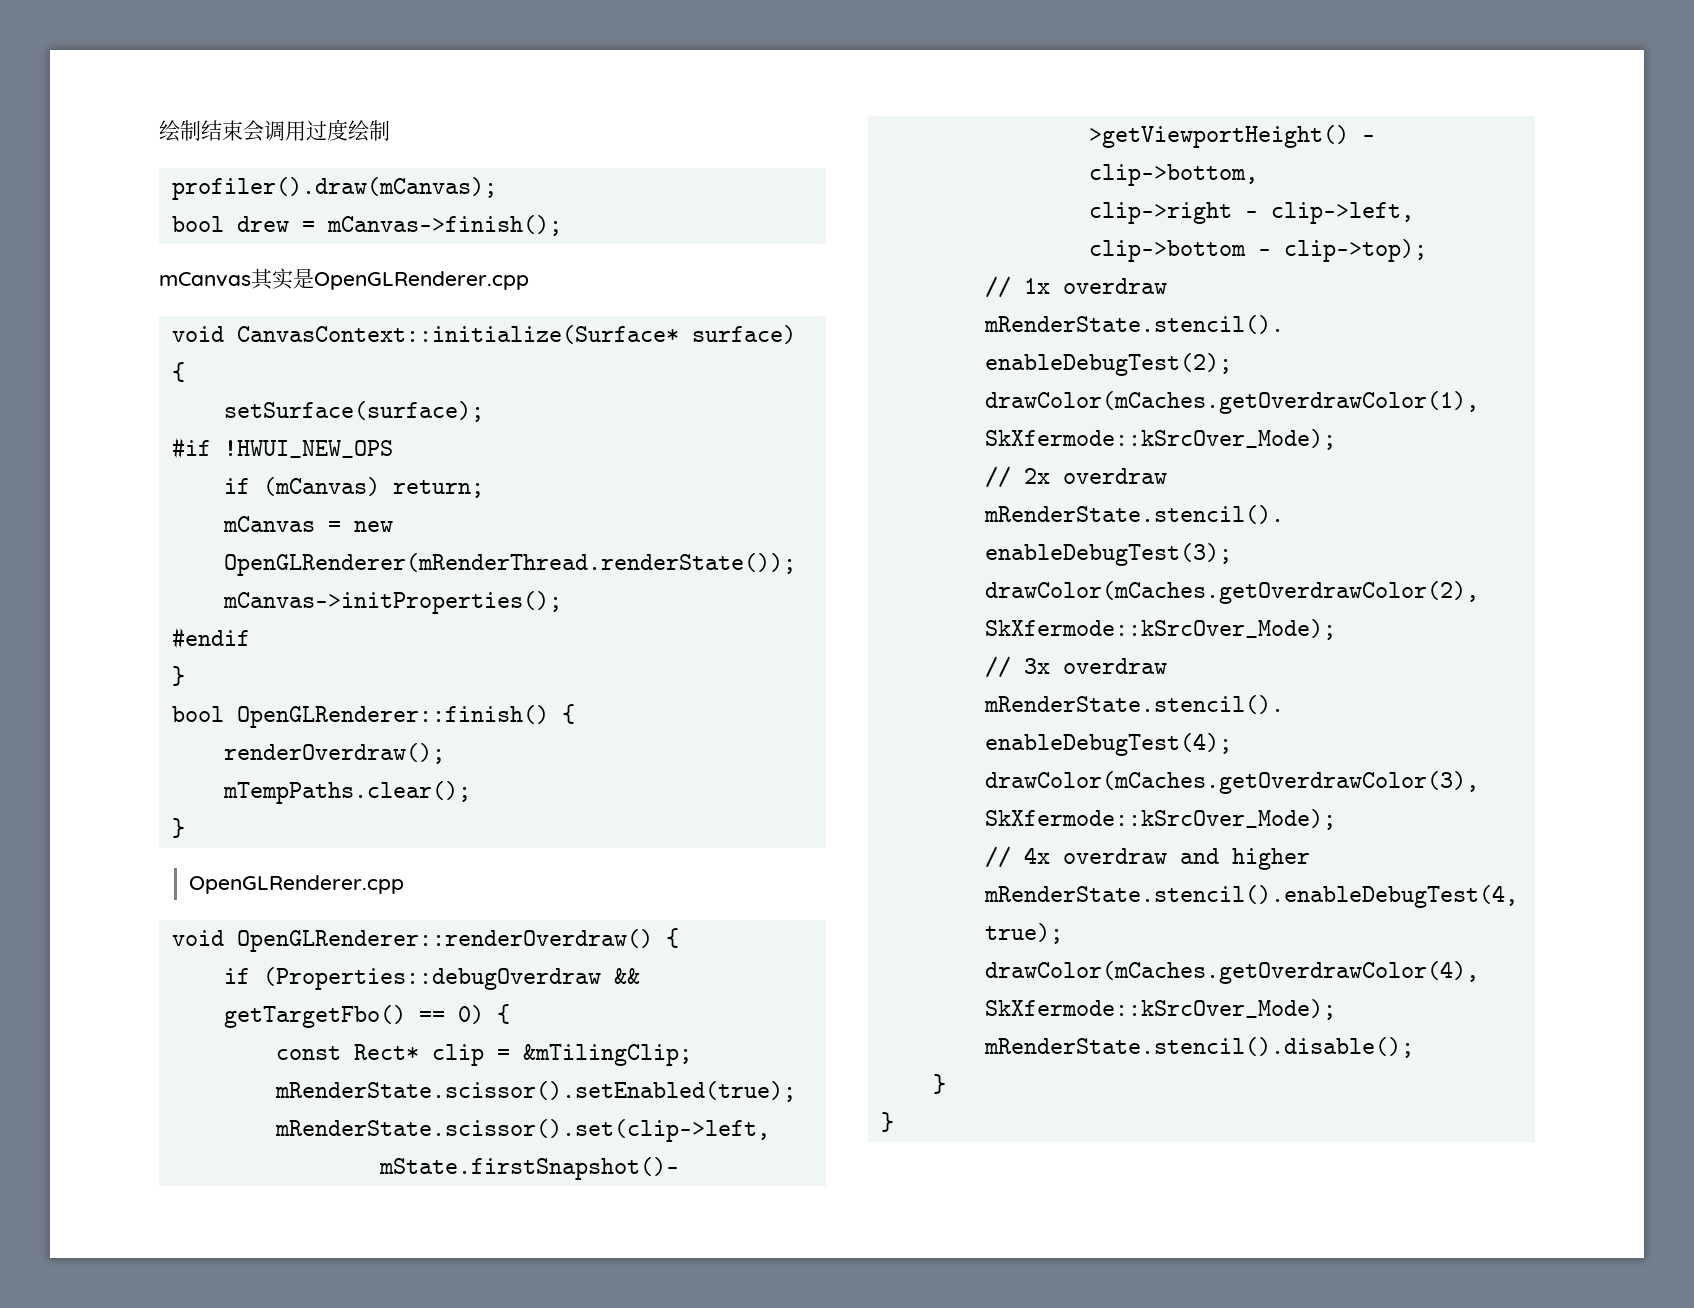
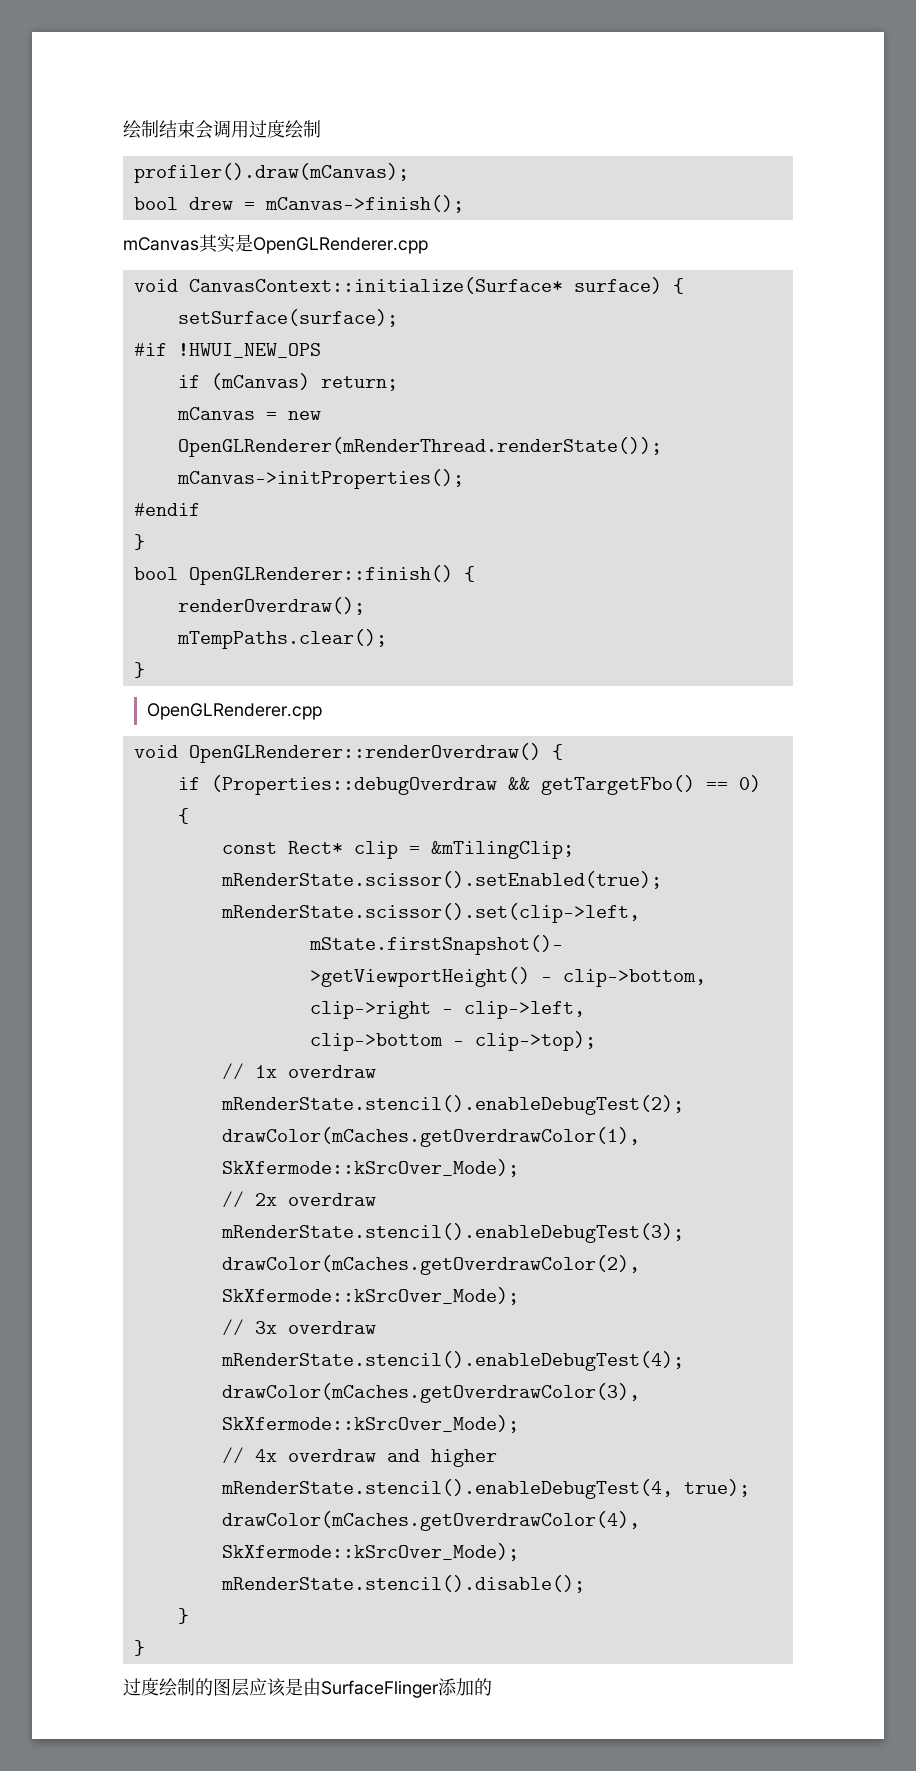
(894, 1122) none -> [123,1678,492,1698] // 过度绘制的图层应该是由SurfaceFlinger添加的

